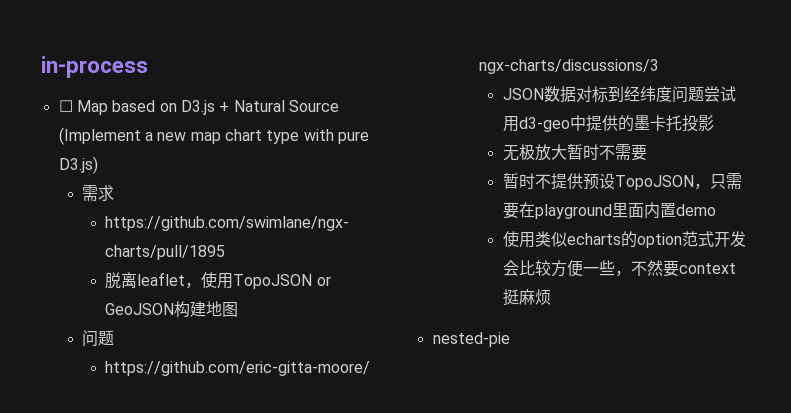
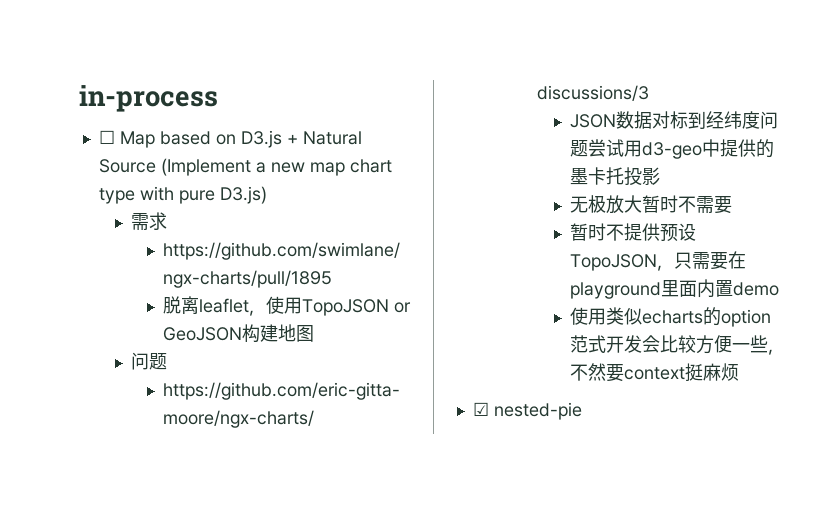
(551, 297) none -> [472,402,489,416] ☑

